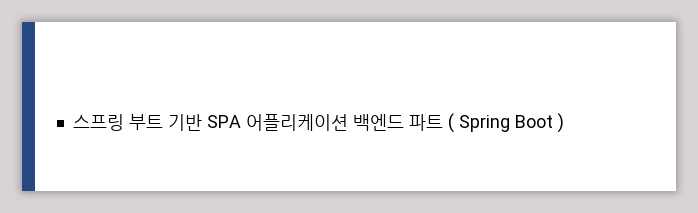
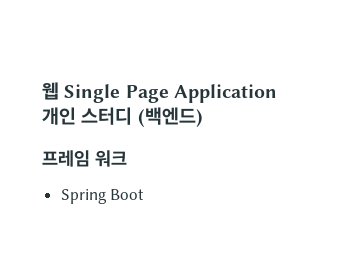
[72,113,454,133] 스프링 부트 기반 SPA 어플리케이션 백엔드 파트 ( -> [42,82,277,103] [42,107,203,127] [42,150,127,167] 웹 Single Page Application 개인 스터디 (백엔드) // 프레임 워크 //
[556,113,564,133] ) -> (145, 194) none

